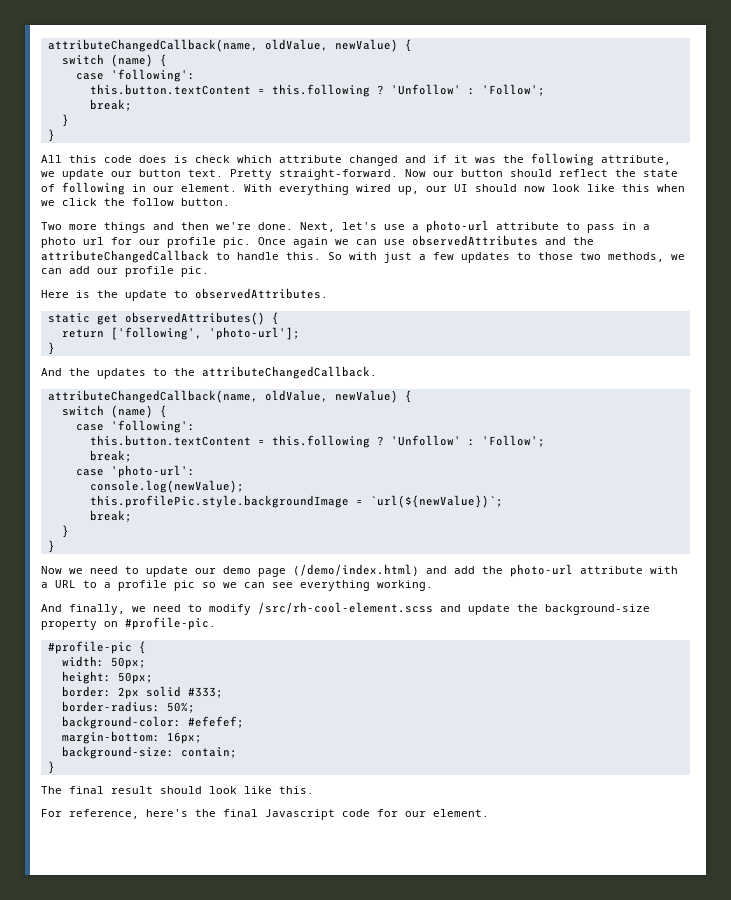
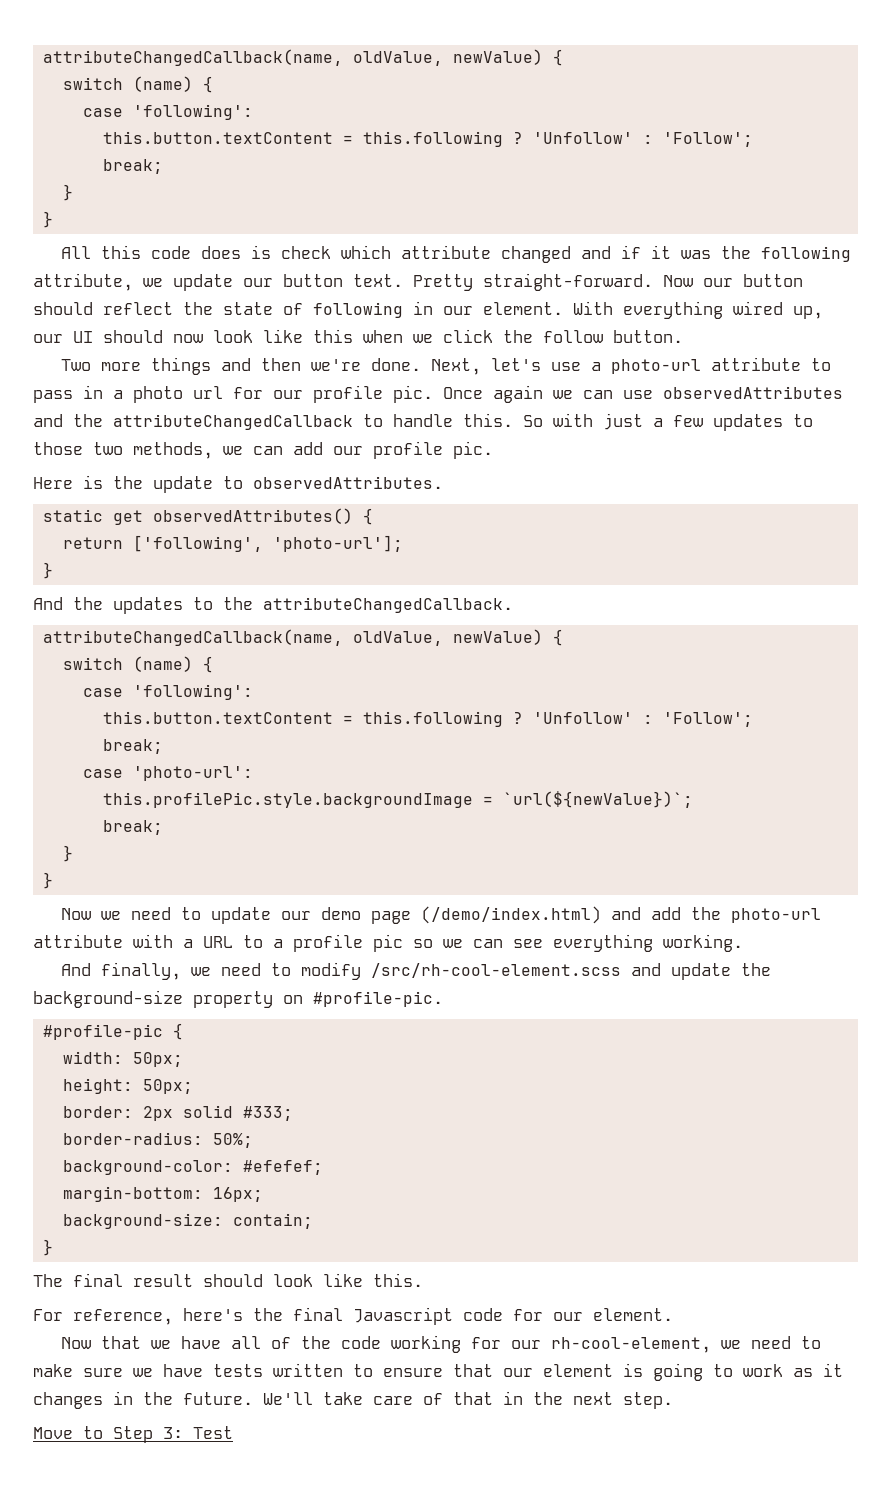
[89,480,244,493] // console.log(newValue); -> (253, 773) none
(489, 813) none -> [61,1335,822,1353] [33,1363,843,1381] [33,1391,673,1409] [33,1426,233,1443] // Now that we have all of the code working for our rh-cool-element, we need to make sure we have tests written to ensure that our element is going to work as it changes in the future. We'll take care of that in the next step. // Move to Step 3: Test

